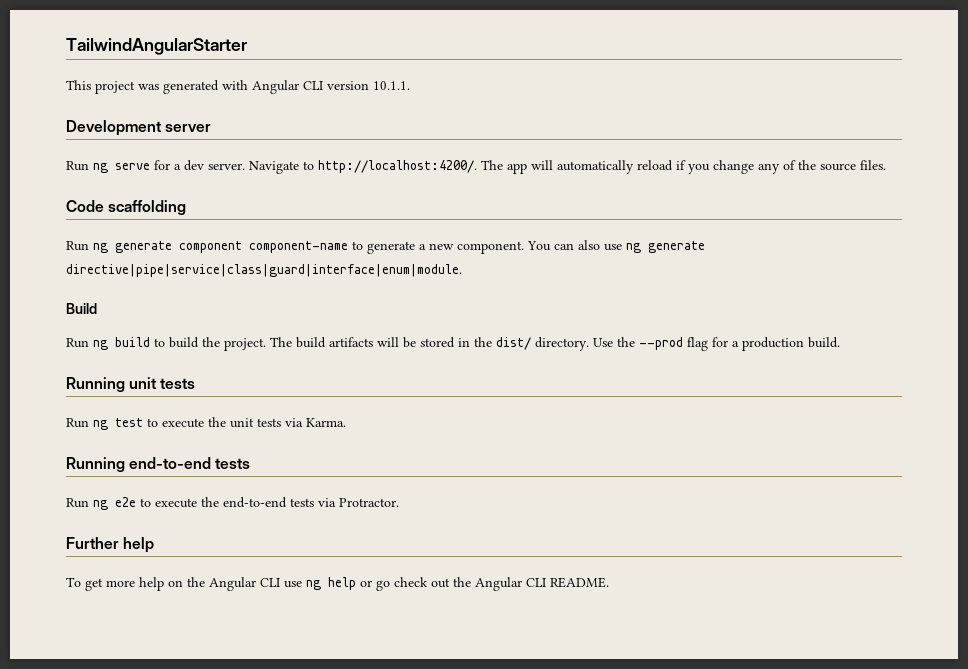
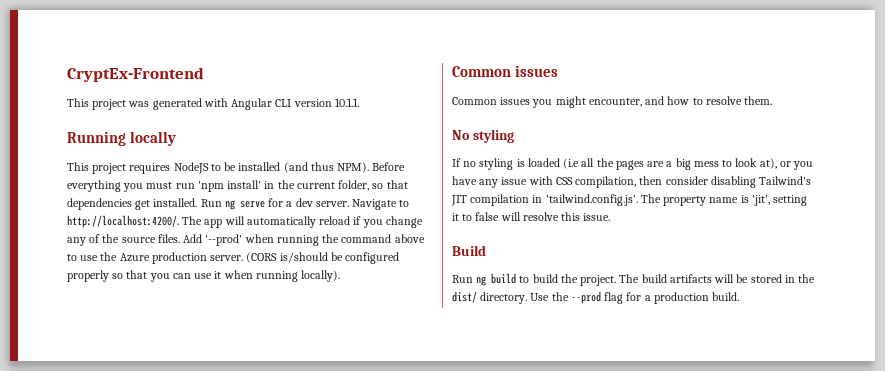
[66,38,247,55] TailwindAngularStarter -> [67,67,204,82] CryptEx-Frontend
[66,120,212,136] Development server // -> [67,131,177,146] [67,162,406,174] [67,180,408,192] [67,198,198,210] Running locally // This project requires NodeJS to be installed (and thus NPM). Before everything you must run 'npm install' in the current folder, so that dependencies get installed.
[66,200,187,215] [66,240,705,254] [66,264,462,277] // Code scaffolding // Run ng generate component component-name to generate a new component. You can also use ng generate directive|pipe|service|class|guard|interface|enum|module. -> [183,234,425,246] [67,252,400,264] [67,270,341,282] [452,65,559,77] [452,96,773,108] [452,129,514,143] [452,158,814,170] [452,176,812,188] [451,194,808,206] [452,212,611,221] Add '--prod' when running the command above to use the Azure production server. (CORS is/should be configured properly so that you can use it when running locally). // Common issues // Common issues you might encounter, and how to resolve them. // No styling // If no styling is loaded (i.e all the pages are a big mess to look at), or you have any issue with CSS compilation, then consider disabling Tailwind's JIT compilation in 'tailwind.config.js'. The property name is 'jit', setting it to false will resolve this issue.
[66,377,196,392] [66,417,346,430] [66,457,251,472] [66,497,399,510] [66,537,155,553] [66,577,609,591] // Running unit tests // Run ng test to execute the unit tests via Karma. // Running end-to-end tests // Run ng e2e to execute the end-to-end tests via Protractor. // Further help // To get more help on the Angular CLI use ng help or go check out the Angular CLI README. -> (740, 296) none

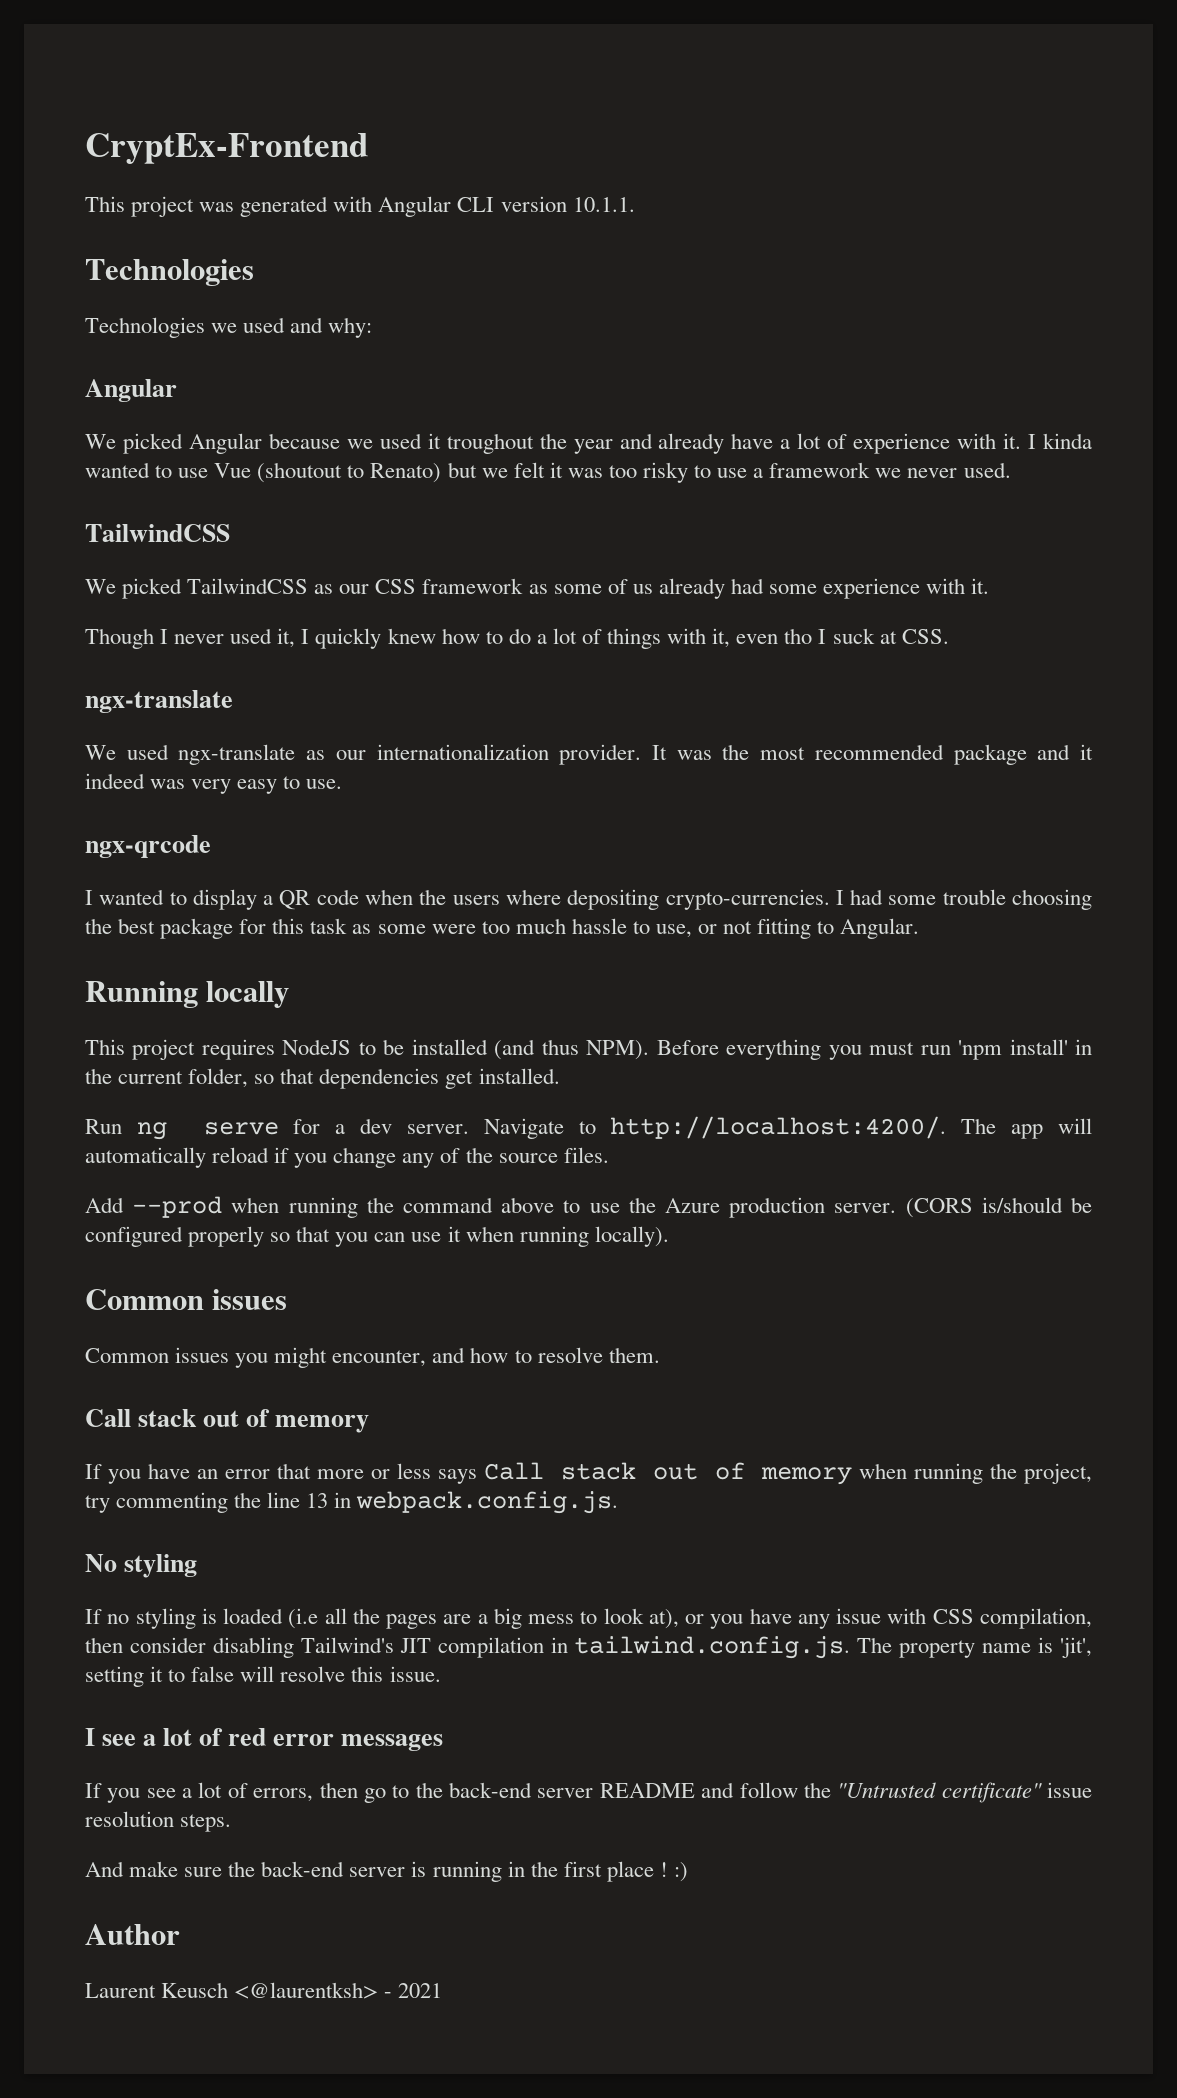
(359, 102) none -> [85,259,254,286] [85,317,373,338] [85,379,177,402] [85,433,1093,454] [85,462,1011,483] [85,524,230,542] [85,578,990,599] [85,628,949,649] [85,690,233,713] [85,744,1093,765] [85,773,343,794] [85,835,211,858] [85,889,1092,910] [85,918,920,939] // Technologies // Technologies we used and why: // Angular // We picked Angular because we used it troughout the year and already have a lot of experience with it. I kinda wanted to use Vue (shoutout to Renato) but we felt it was too risky to use a framework we never used. // TailwindCSS // We picked TailwindCSS as our CSS framework as some of us already had some experience with it. // Though I never used it, I quickly knew how to do a lot of things with it, even tho I suck at CSS. // ngx-translate // We used ngx-translate as our internationalization provider. It was the most recommended package and it indeed was very easy to use. // ngx-qrcode // I wanted to display a QR code when the users where depositing crypto-currencies. I had some trouble choosing the best package for this task as some were too much hassle to use, or not fitting to Angular.
(198, 202) none -> (560, 1076) //
[183,234,243,246] Add '--prod' -> [85,1196,223,1218] // Add --prod
(773, 100) none -> [85,1409,370,1433] [85,1462,1092,1485] [85,1491,619,1514] // Call stack out of memory // If you have an error that more or less says Call stack out of memory when running the project, try commenting the line 13 in webpack.config.js.
[545,194,638,206] 'tailwind.config.js'. -> [574,1636,851,1659] tailwind.config.js.
[452,245,486,256] [452,273,816,286] [452,291,740,304] Build // Run ng build to build the project. The build artifacts will be stored in the dist/ directory. Use the --prod flag for a production build. -> [85,1728,444,1751] [85,1782,1092,1803] [85,1811,232,1832] [85,1861,688,1882] [85,1924,180,1945] [85,1982,443,1999] I see a lot of red error messages // If you see a lot of errors, then go to the back-end server README and follow the "Untrusted certificate" issue resolution steps. // And make sure the back-end server is running in the first place ! :) // Author // Laurent Keusch <@laurentksh> - 2021

